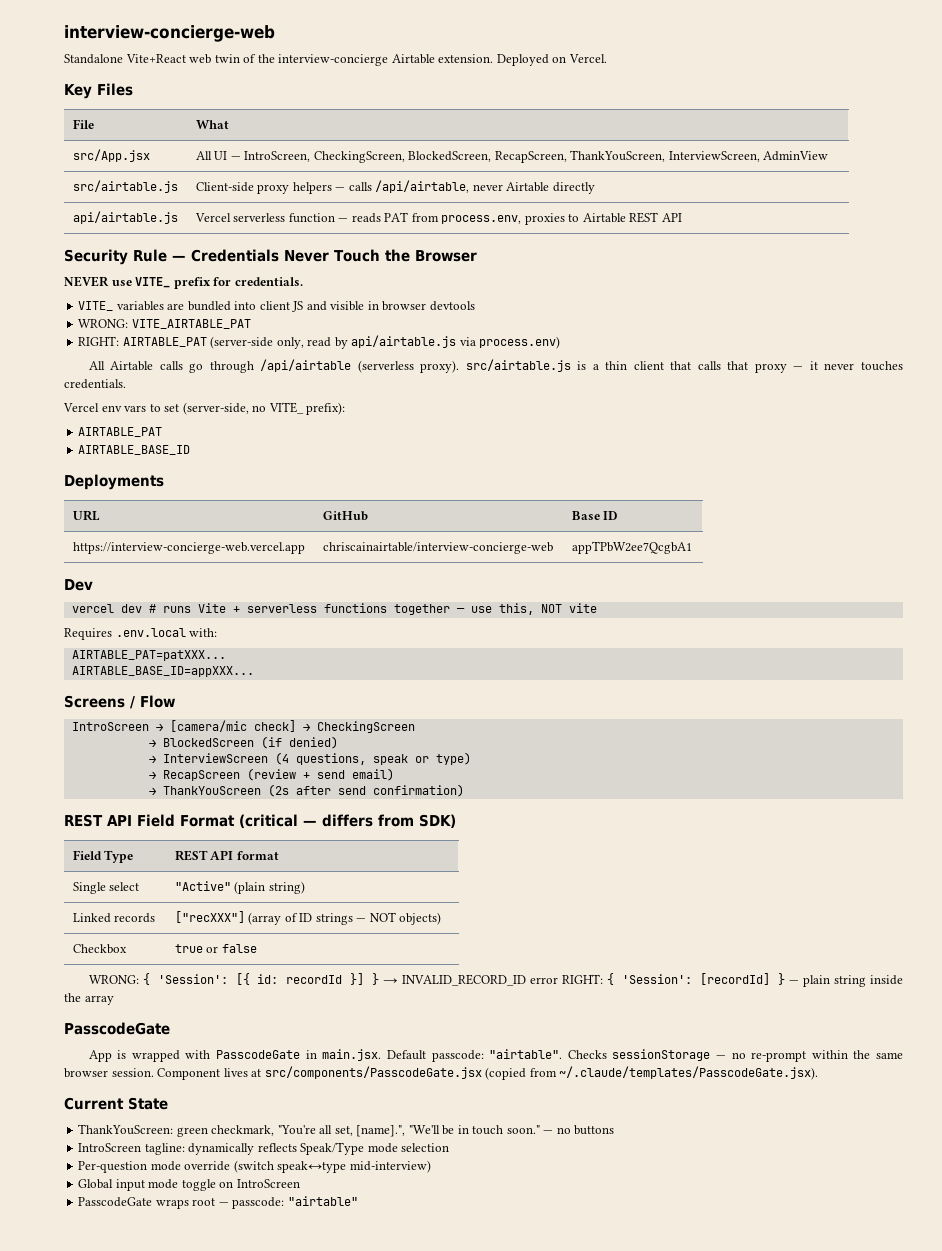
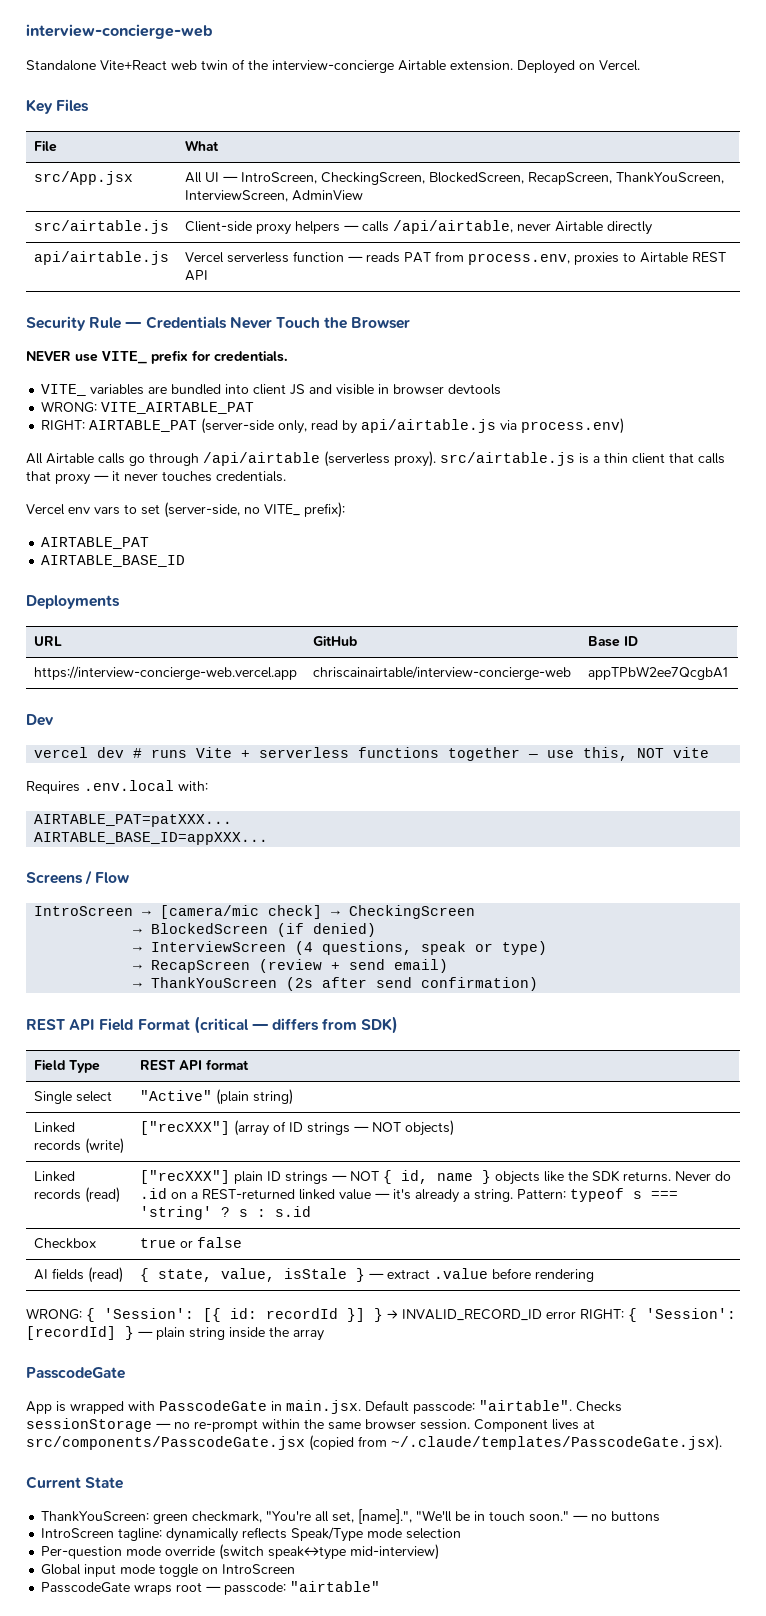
(156, 918) none -> [84,1138,124,1154] (write)
[72,944,127,954] [174,944,257,953] Checkbox | true or false -> [33,1171,75,1182] [33,1187,120,1203] [139,1170,731,1185] [139,1188,678,1203] [139,1206,311,1220] [33,1238,96,1249] [139,1237,242,1248] [33,1267,123,1283] [139,1268,594,1282] Linked records (read) | ["recXXX"] plain ID strings — NOT { id, name } objects like the SDK returns. Never do .id on a REST-returned linked value — it's already a string. Pattern: typeof s === 'string' ? s : s.id // Checkbox | true or false // AI fields (read) | { state, value, isStale } — extract .value before rendering

